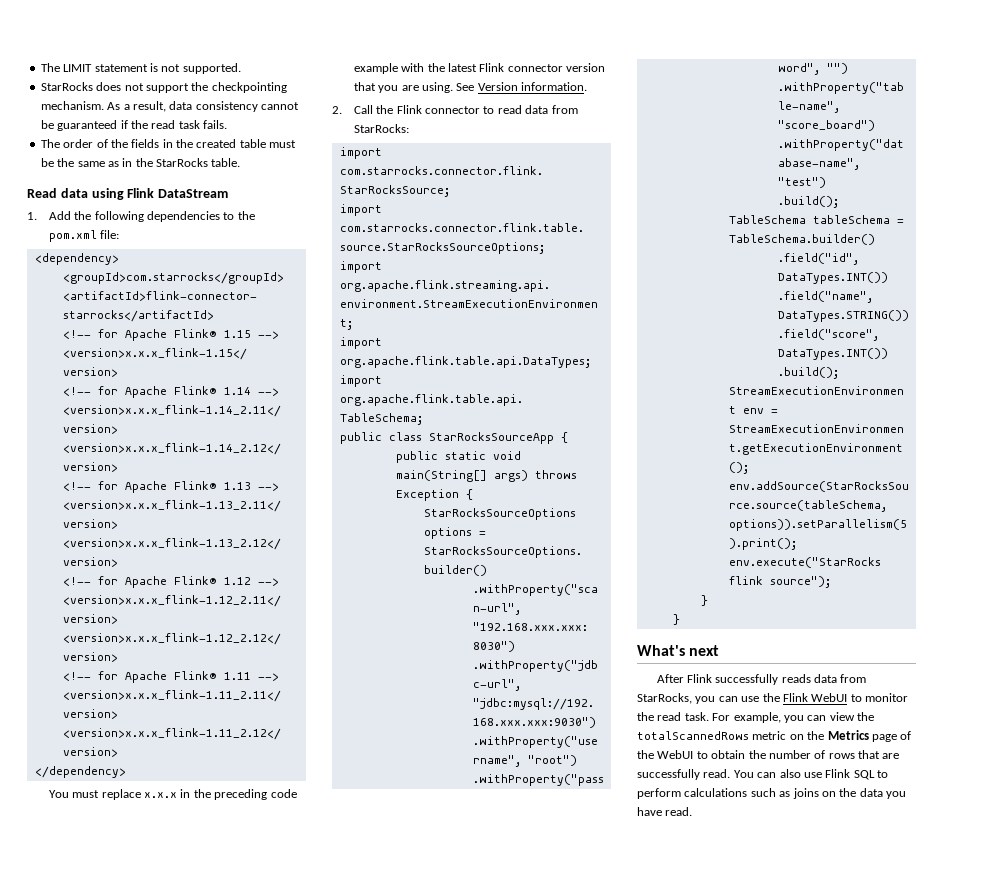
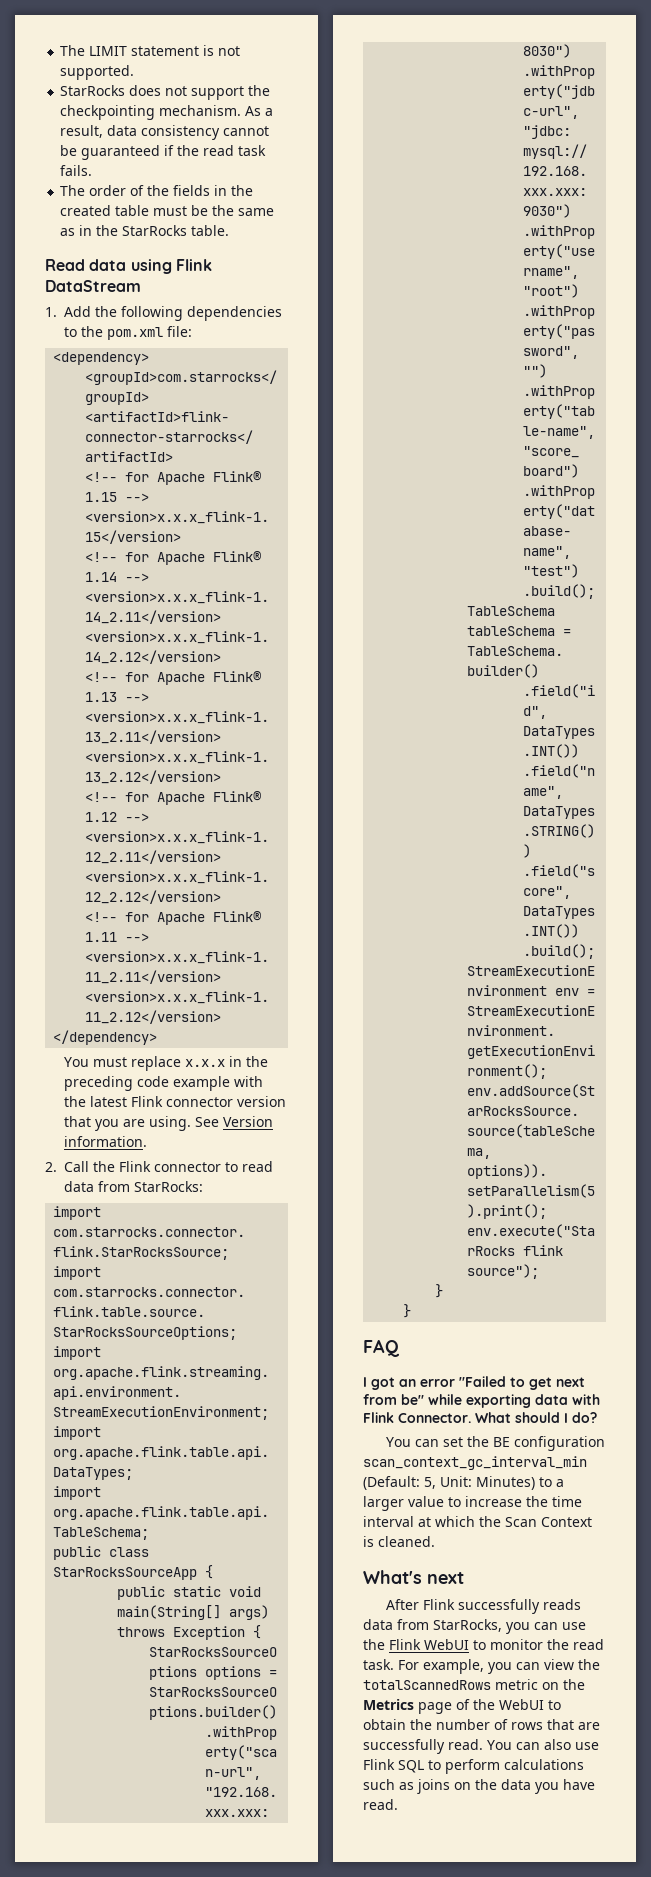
(680, 619) none -> [363,1339,400,1357] [363,1376,585,1390] [363,1394,600,1408] [363,1412,597,1423] [386,1436,606,1451] [363,1456,587,1470] [363,1476,564,1490] [363,1496,582,1511] [363,1516,592,1527] [363,1536,435,1547] // FAQ // I got an error "Failed to get next from be" while exporting data with Flink Connector. What should I do? // You can set the BE configuration scan_context_gc_interval_min (Default: 5, Unit: Minutes) to a larger value to increase the time interval at which the Scan Context is cleaned.

